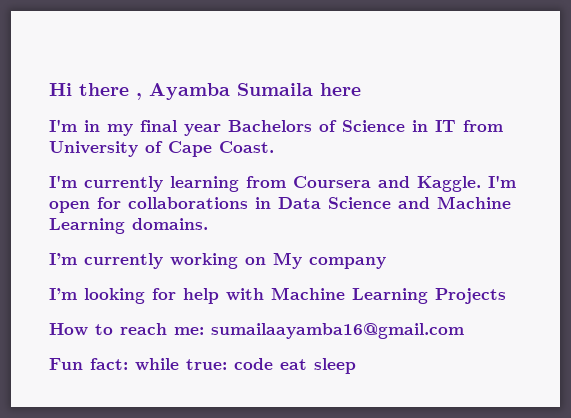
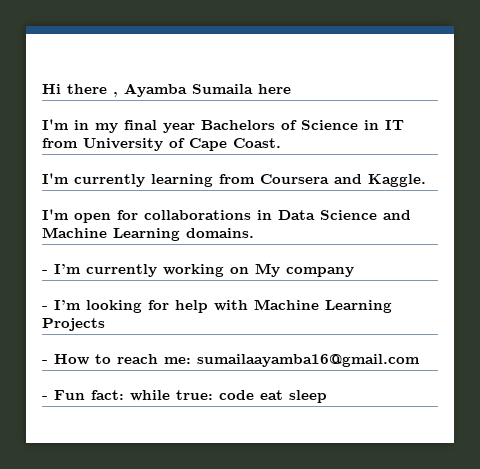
(481, 184) none -> (426, 180) //
(208, 224) none -> [42,270,48,274] -
(386, 263) none -> [42,306,48,310] -
(506, 296) none -> [42,360,48,364] -
(464, 331) none -> [42,396,48,400] -

